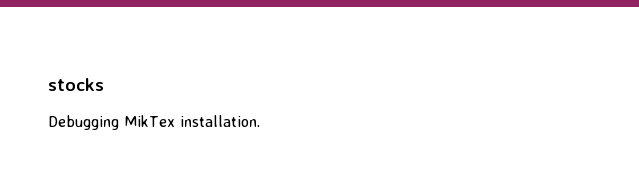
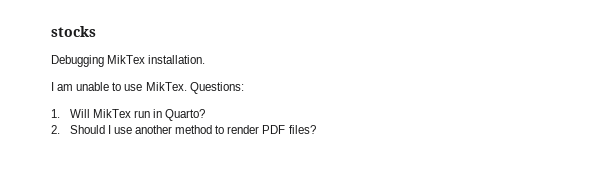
(260, 121) none -> [51,82,244,94] [51,109,206,121] [51,125,316,134] // I am unable to use MikTex. Questions: // 1. Will MikTex run in Quarto? // 2. Should I use another method to render PDF files?

